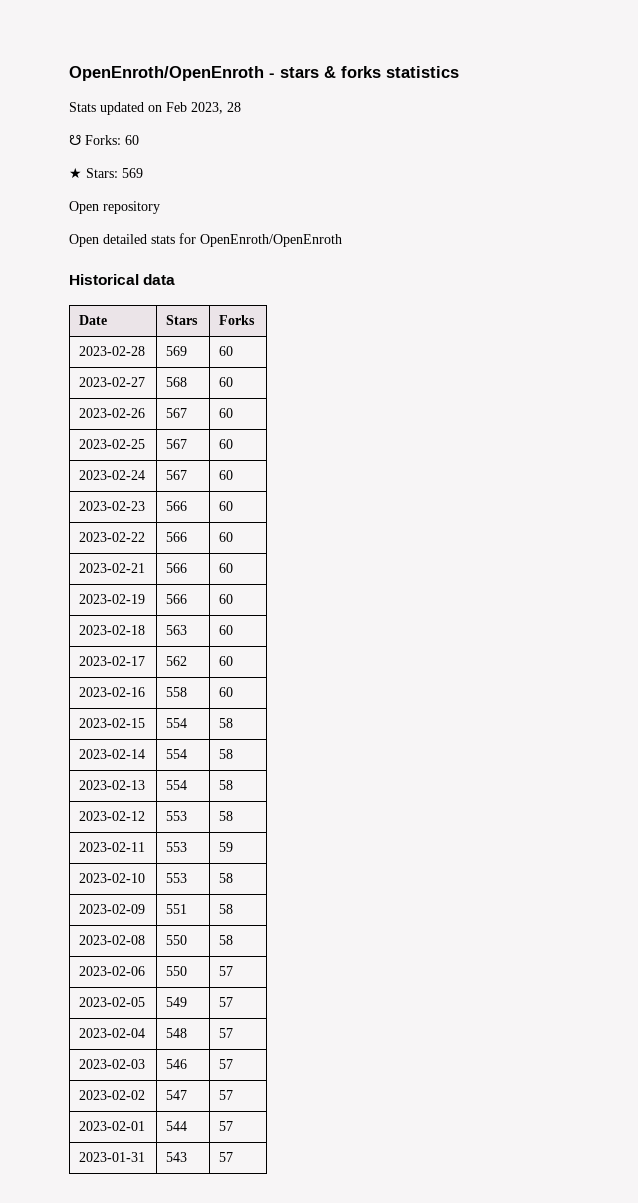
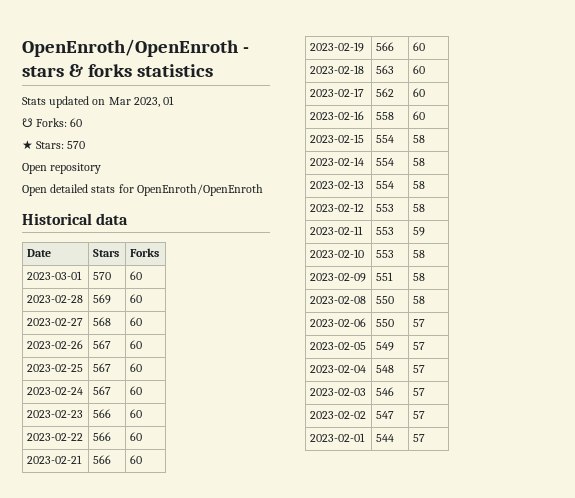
[166,102,241,114] Feb 2023, 28 -> [108,96,175,107] Mar 2023, 01
[122,168,143,178] 569 -> [67,141,86,149] 570
(256, 320) none -> [26,271,82,280] [92,272,111,280] [129,271,142,280] // 2023-03-01 | 570 | 60
[79,1152,146,1162] [166,1152,188,1162] [219,1152,234,1162] // 2023-01-31 | 543 | 57 -> (425, 438) none

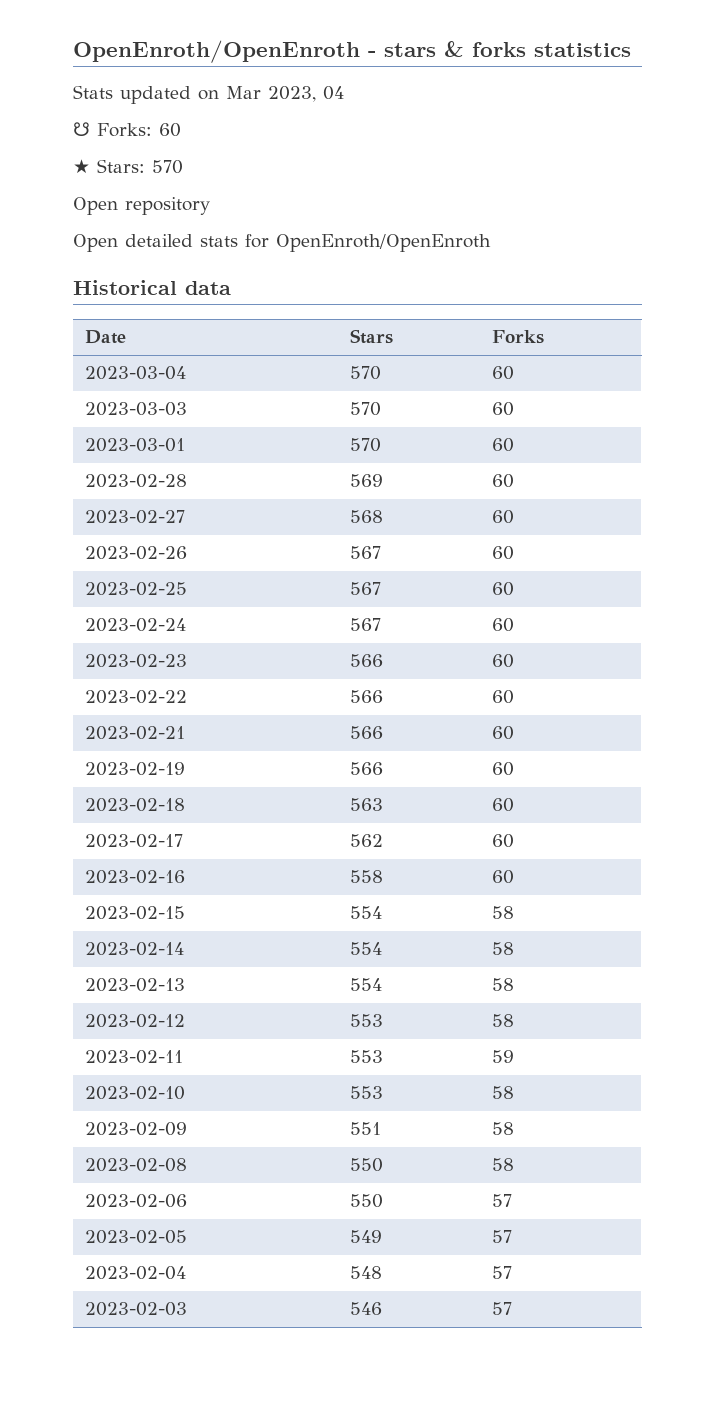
[163,96,175,105] 01 -> [323,86,344,100] 04
(159, 252) none -> [85,366,187,380] [350,366,382,380] [492,366,515,380] [85,402,188,416] [350,402,382,416] [492,402,515,416] // 2023-03-04 | 570 | 60 // 2023-03-03 | 570 | 60
[309,411,366,419] [375,411,394,419] [412,411,425,419] [309,433,365,442] [375,434,394,442] [412,434,425,442] // 2023-02-02 | 547 | 57 // 2023-02-01 | 544 | 57 -> (513, 1308) none

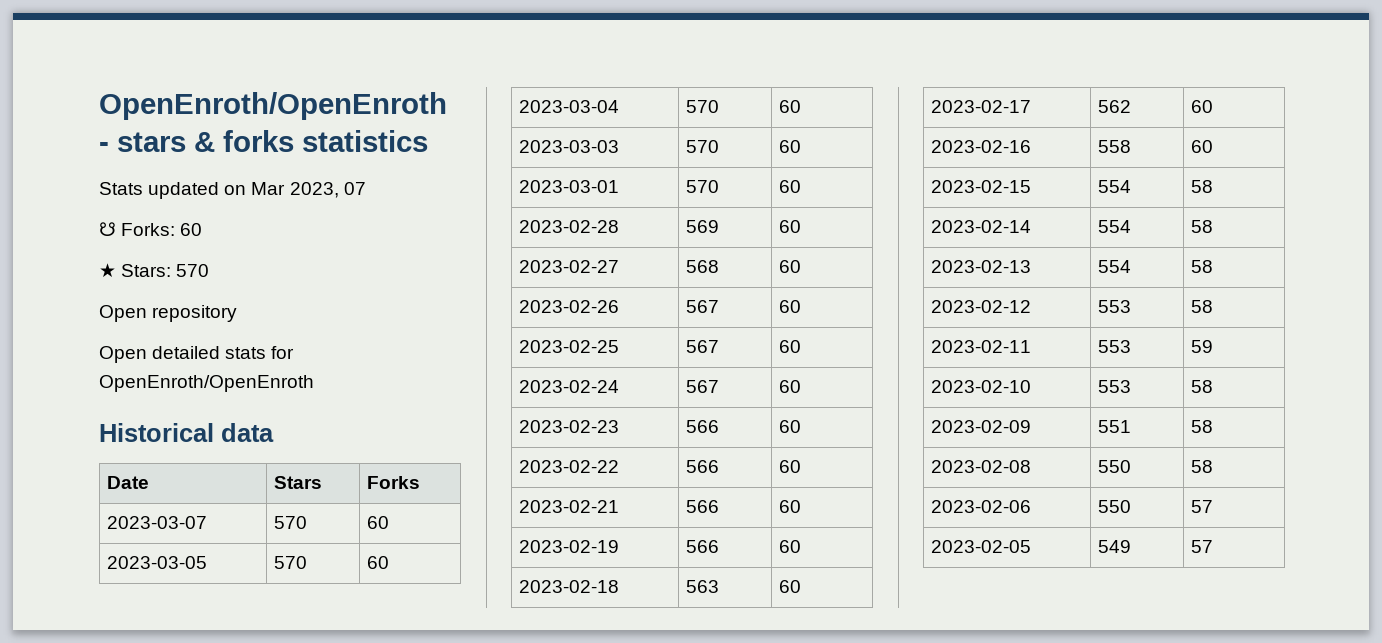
[323,86,344,100] 04 -> [343,182,366,195] 07
(545, 337) none -> [106,516,207,529] [273,516,307,529] [366,516,389,529] [106,556,207,569] [273,556,307,569] [366,556,389,569] // 2023-03-07 | 570 | 60 // 2023-03-05 | 570 | 60
[85,1266,187,1280] [350,1266,383,1279] [492,1266,513,1279] [85,1302,188,1316] [350,1302,383,1315] [492,1302,513,1315] // 2023-02-04 | 548 | 57 // 2023-02-03 | 546 | 57 -> (1213, 546) none

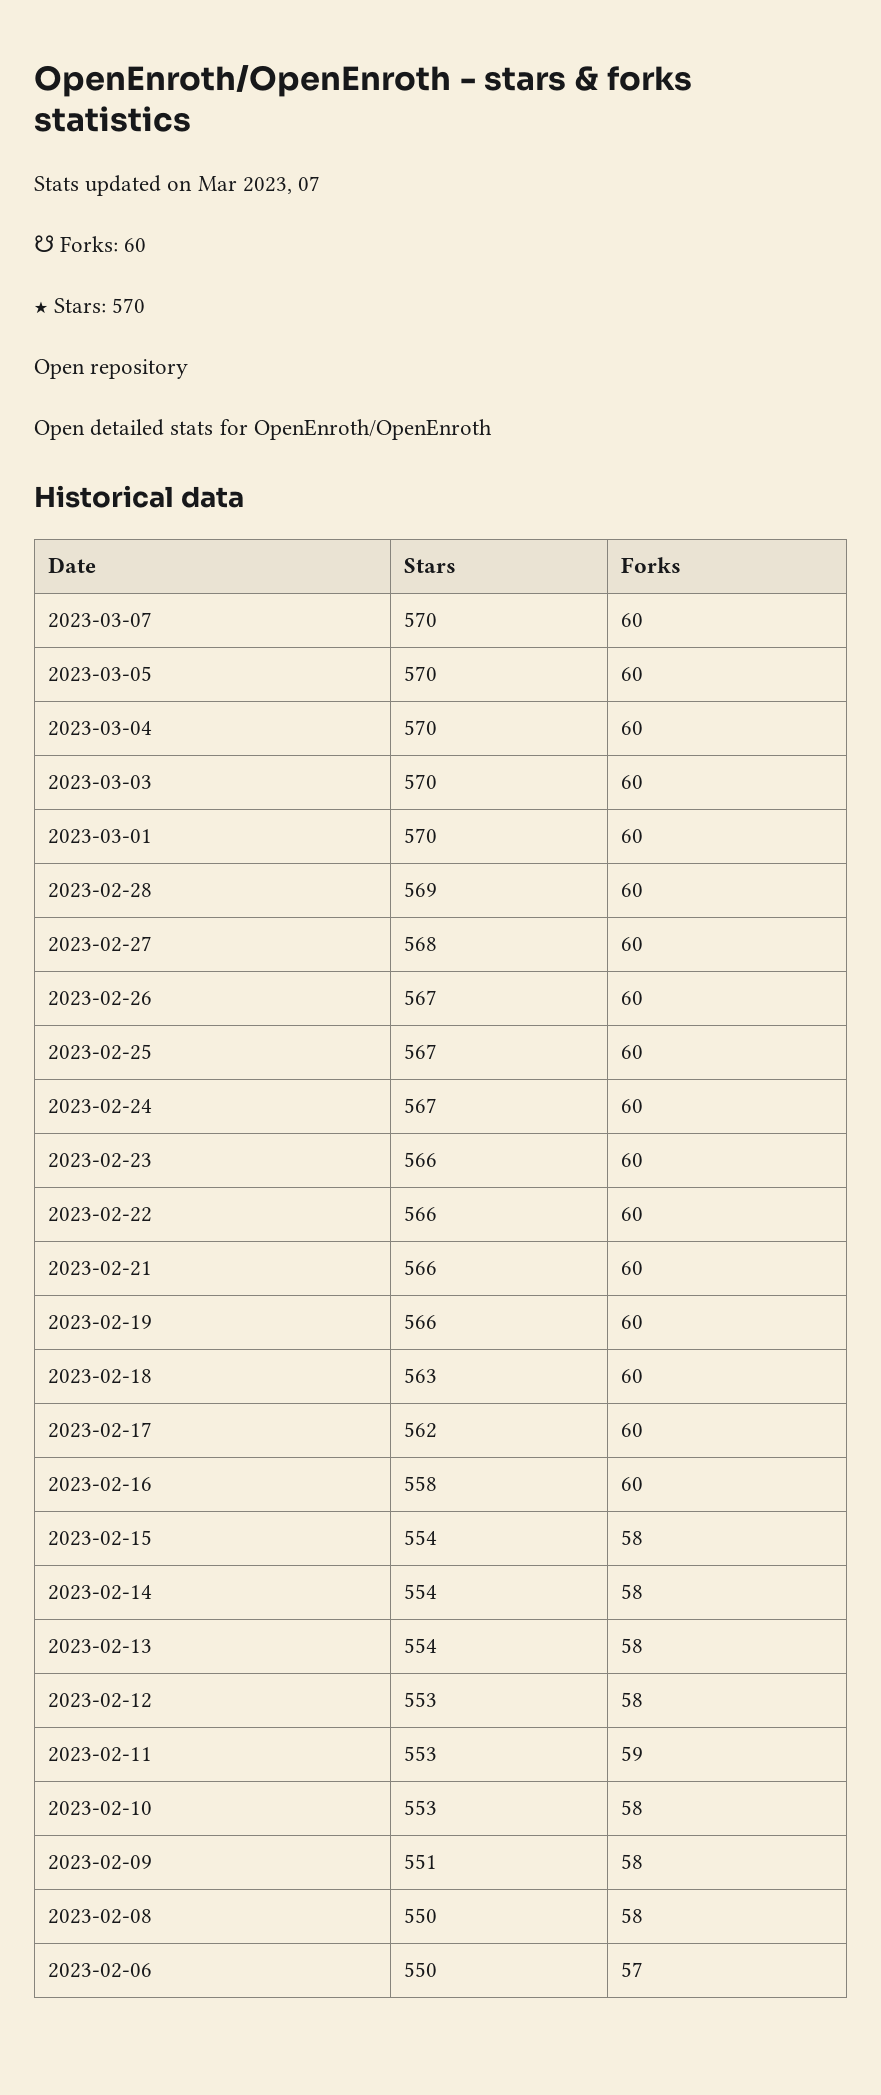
[930,540,1031,553] [1097,540,1131,553] [1190,540,1213,553] // 2023-02-05 | 549 | 57 -> (643, 1969) none

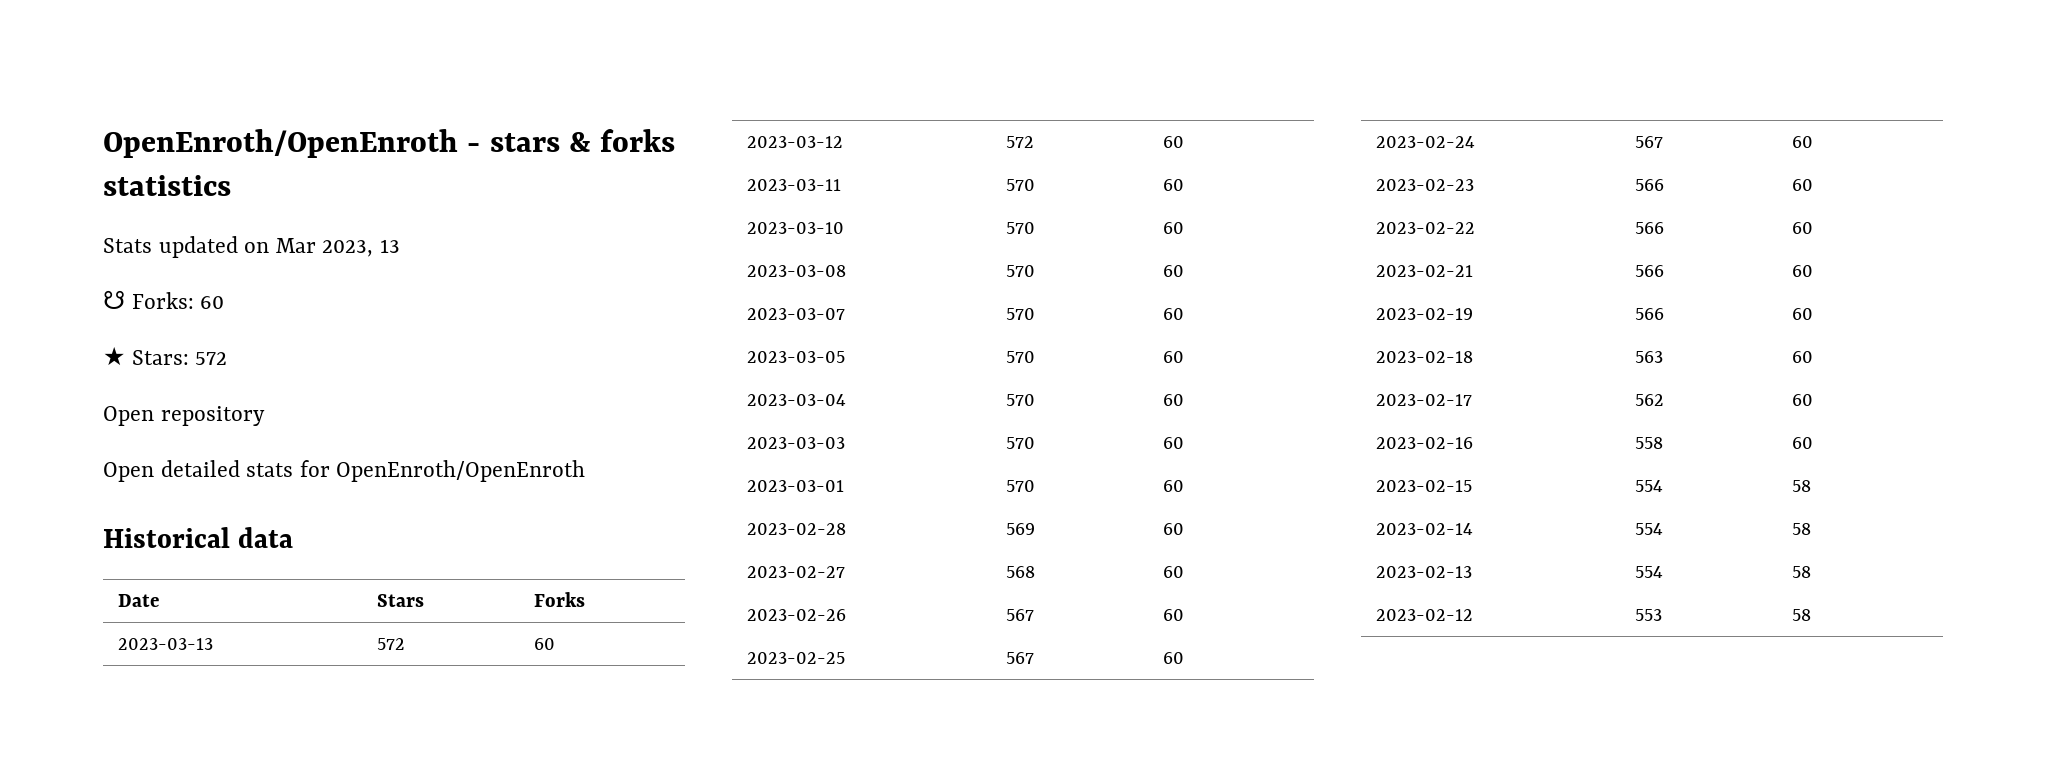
[298,176,321,191] 07 -> [380,239,401,253] 13
[112,298,146,313] 570 -> [195,352,228,365] 572
(681, 565) none -> [118,638,214,650] [377,638,406,650] [534,638,556,650] [747,136,844,148] [1006,136,1035,148] [1163,136,1185,148] [747,179,842,191] [1006,179,1036,191] [1163,179,1185,191] [747,222,845,234] [1006,222,1036,234] [1163,222,1185,234] [747,265,847,277] [1006,265,1036,277] [1163,265,1185,277] // 2023-03-13 | 572 | 60 // 2023-03-12 | 572 | 60 // 2023-03-11 | 570 | 60 // 2023-03-10 | 570 | 60 // 2023-03-08 | 570 | 60
[47,1747,152,1762] [403,1746,437,1761] [620,1746,643,1761] [47,1801,152,1816] [403,1800,437,1815] [620,1800,643,1815] [47,1855,152,1870] [403,1854,437,1869] [620,1854,643,1869] [47,1909,152,1924] [403,1908,437,1923] [620,1908,643,1923] [47,1963,152,1978] [403,1962,437,1977] [620,1962,643,1977] // 2023-02-11 | 553 | 59 // 2023-02-10 | 553 | 58 // 2023-02-09 | 551 | 58 // 2023-02-08 | 550 | 58 // 2023-02-06 | 550 | 57 -> (1812, 615) none

